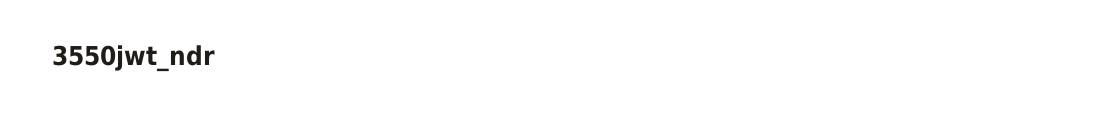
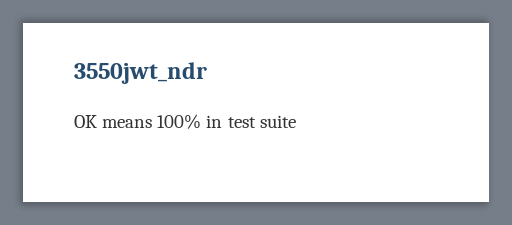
(215, 58) none -> [74,114,296,129] // OK means 100% in test suite

